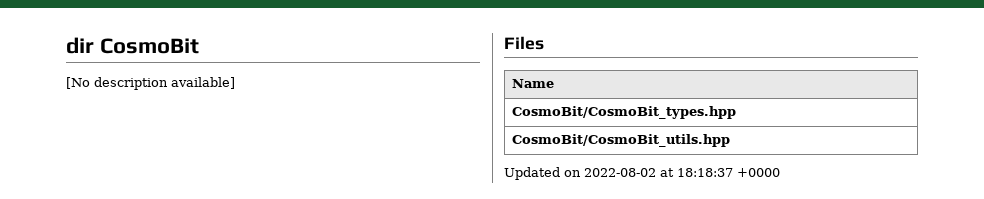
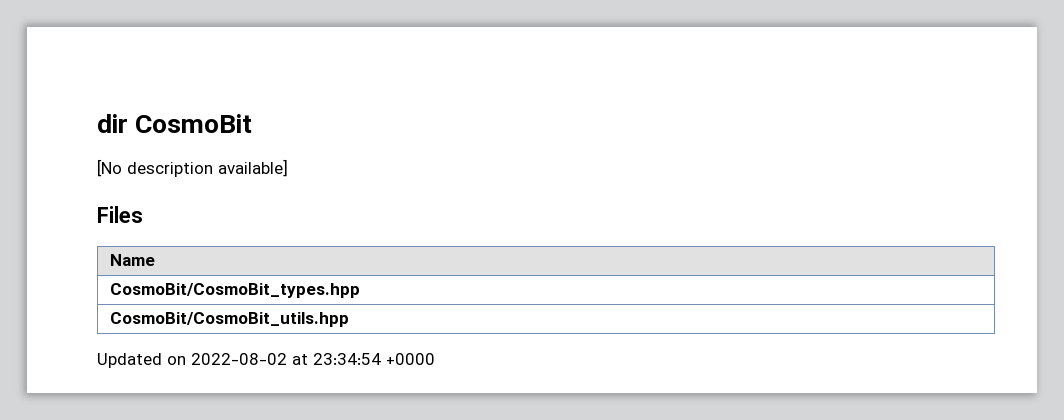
[677,168,733,177] 18:18:37 -> [313,353,381,365] 23:34:54

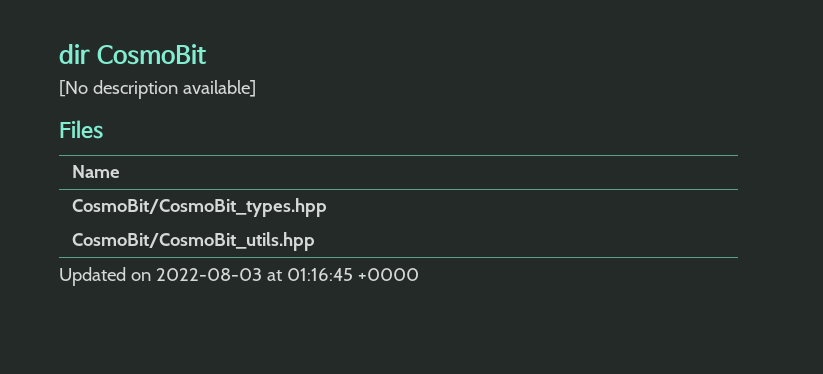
[191,353,381,365] 2022-08-02 at 23:34:54 -> [155,268,353,281] 2022-08-03 at 01:16:45

